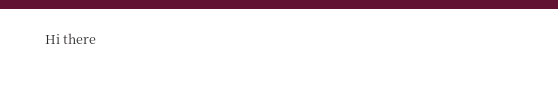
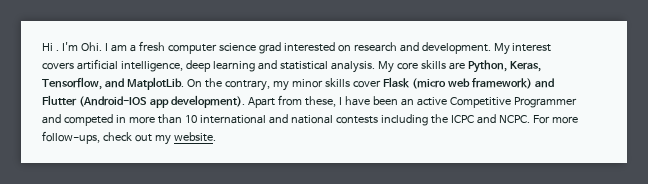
[63,33,97,44] there -> [55,41,552,55] [42,59,541,73] [42,77,554,91] [42,95,577,108] [42,114,578,126] [42,131,216,145] . I'm Ohi. I am a fresh computer science grad interested on research and development. My interest covers artificial intelligence, deep learning and statistical analysis. My core skills are Python, Keras, Tensorflow, and MatplotLib. On the contrary, my minor skills cover Flask (micro web framework) and Flutter (Android-IOS app development). Apart from these, I have been an active Competitive Programmer and competed in more than 10 international and national contests including the ICPC and NCPC. For more follow-ups, check out my website.

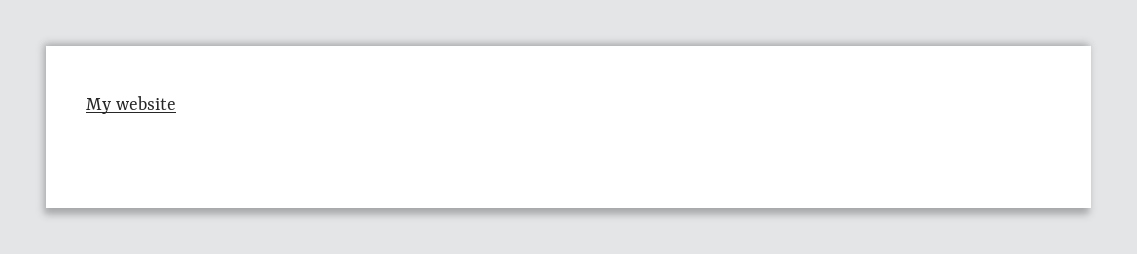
[42,41,552,55] [42,59,541,73] [42,77,554,91] [42,95,577,108] [42,114,578,126] [42,131,216,145] Hi . I'm Ohi. I am a fresh computer science grad interested on research and development. My interest covers artificial intelligence, deep learning and statistical analysis. My core skills are Python, Keras, Tensorflow, and MatplotLib. On the contrary, my minor skills cover Flask (micro web framework) and Flutter (Android-IOS app development). Apart from these, I have been an active Competitive Programmer and competed in more than 10 international and national contests including the ICPC and NCPC. For more follow-ups, check out my website. -> [86,96,177,114] My website

